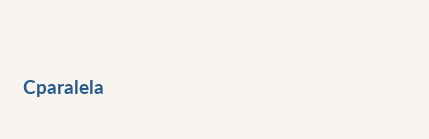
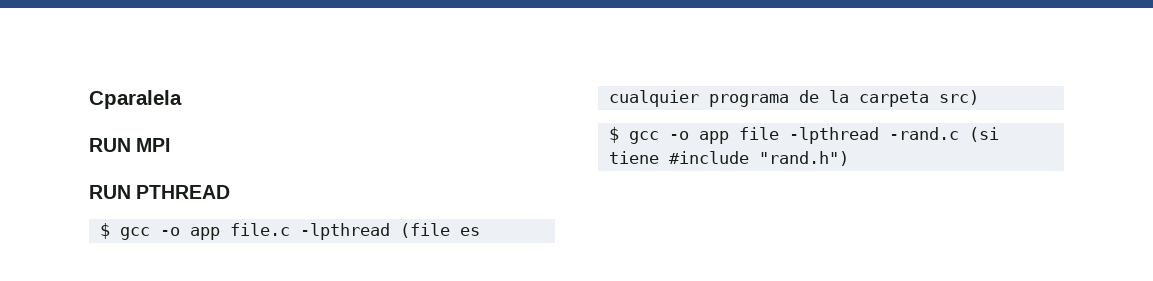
(104, 88) none -> [89,138,171,152] [89,185,231,199] [99,223,480,240] [608,90,979,107] [608,127,999,144] [608,151,849,166] // RUN MPI // RUN PTHREAD // $ gcc -o app file.c -lpthread (file es cualquier programa de la carpeta src) // $ gcc -o app file -lpthread -rand.c (si tiene #include "rand.h")

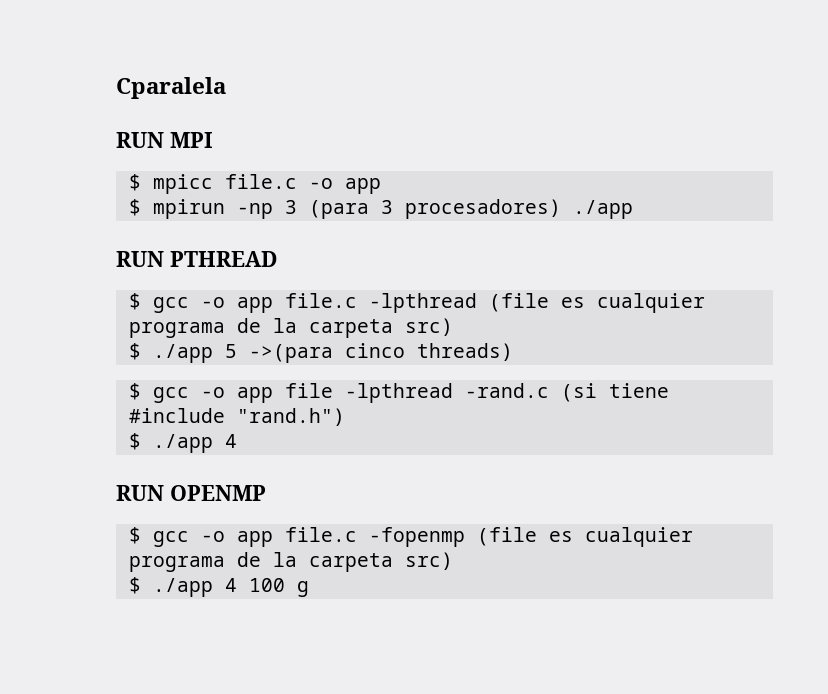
(171, 145) none -> [128,174,381,194] [128,199,633,219] // $ mpicc file.c -o app // $ mpirun -np 3 (para 3 procesadores) ./app
(979, 97) none -> [128,343,513,363] // $ ./app 5 ->(para cinco threads)
(849, 158) none -> [128,433,237,453] [116,485,266,501] [128,527,693,547] [128,552,453,572] [128,577,309,597] // $ ./app 4 // RUN OPENMP // $ gcc -o app file.c -fopenmp (file es cualquier programa de la carpeta src) // $ ./app 4 100 g

